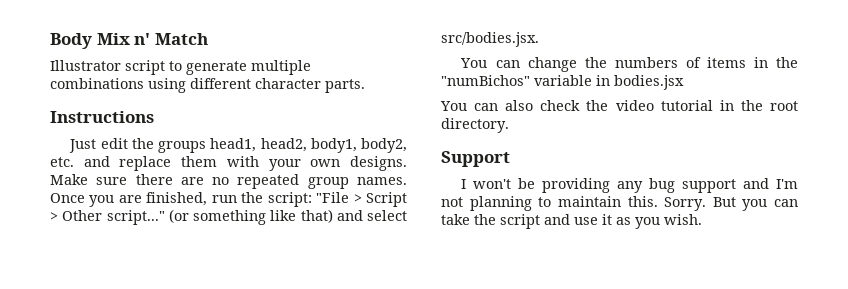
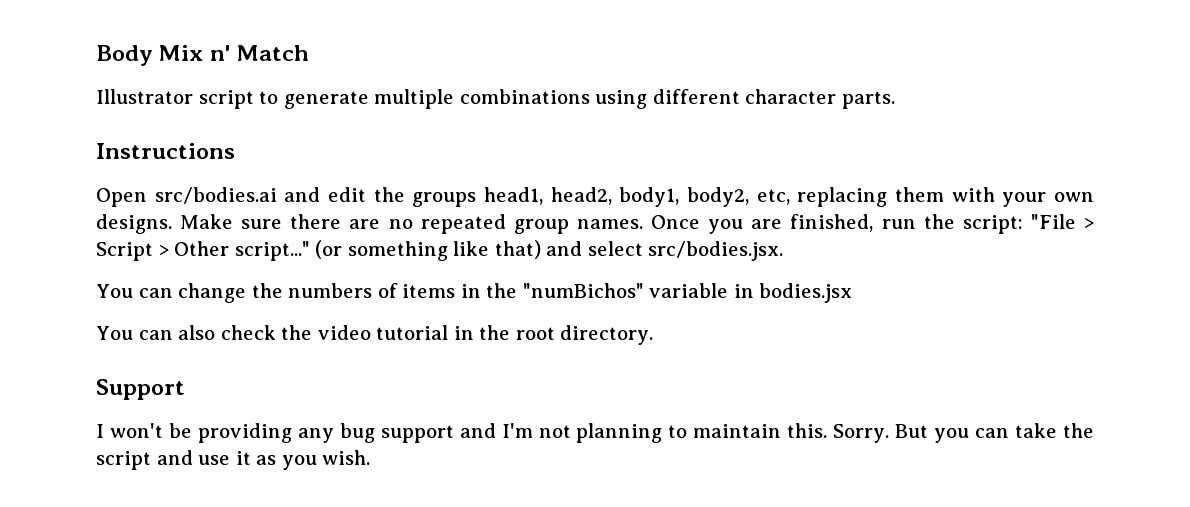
[69,139,97,153] Just -> [96,187,321,207] Open src/bodies.ai and
[50,156,172,171] etc. and replace -> [756,187,888,207] etc, replacing

